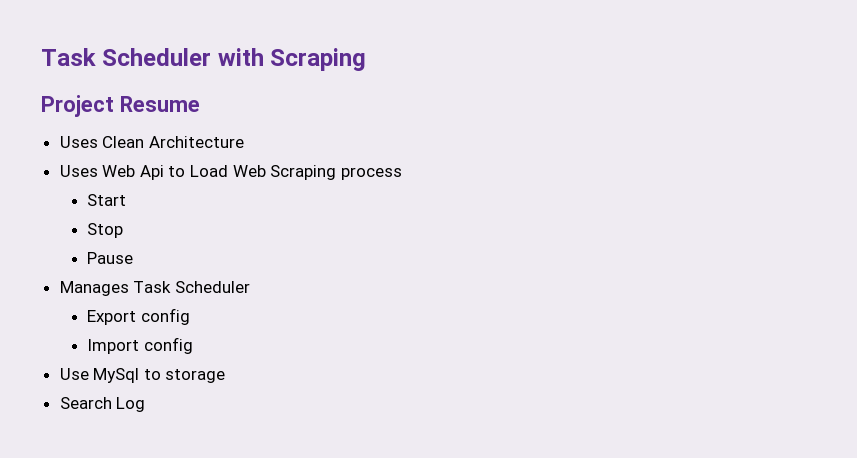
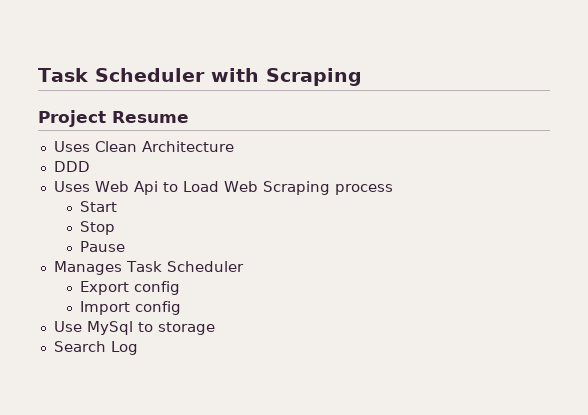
(244, 142) none -> [53,161,90,172] // DDD

